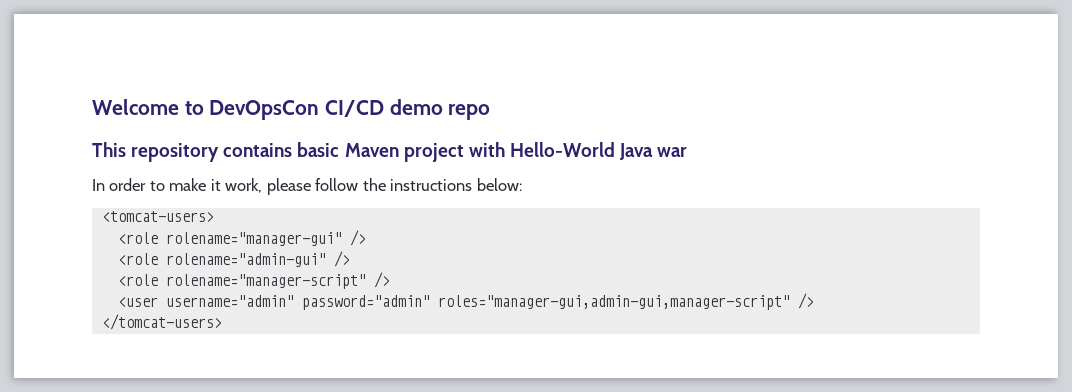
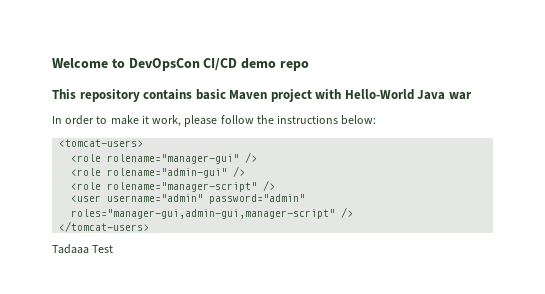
(222, 322) none -> [52,244,114,254] // Tadaaa Test

